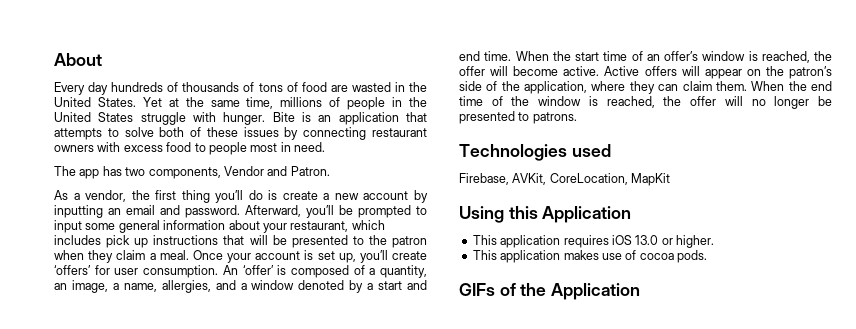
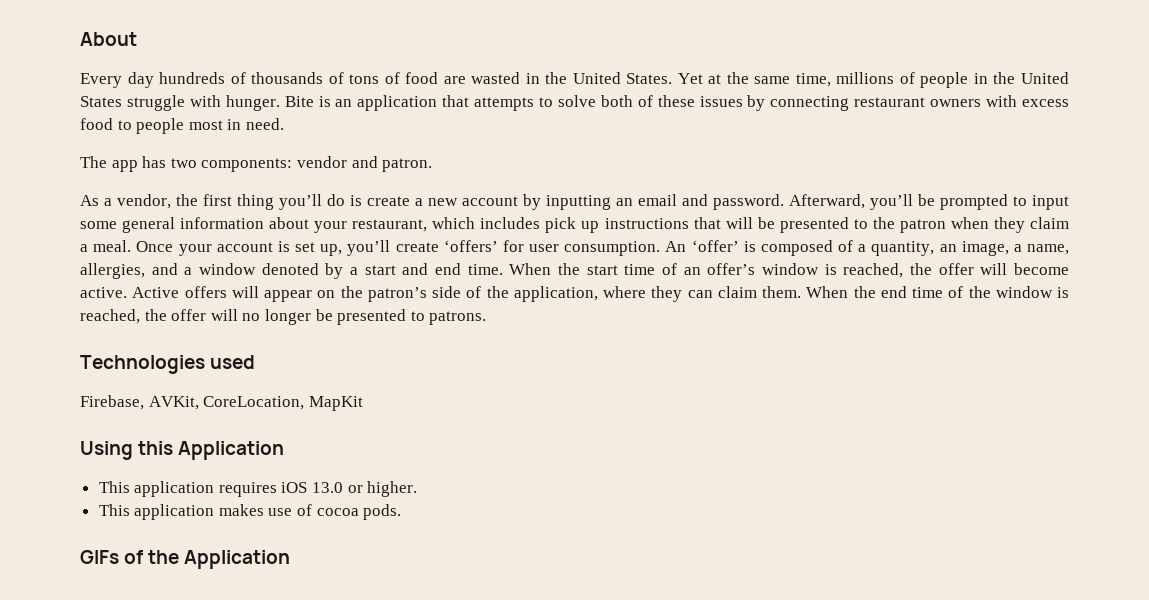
[148,166,330,179] components, Vendor and Patron. -> [201,156,433,172] components: vendor and patron.

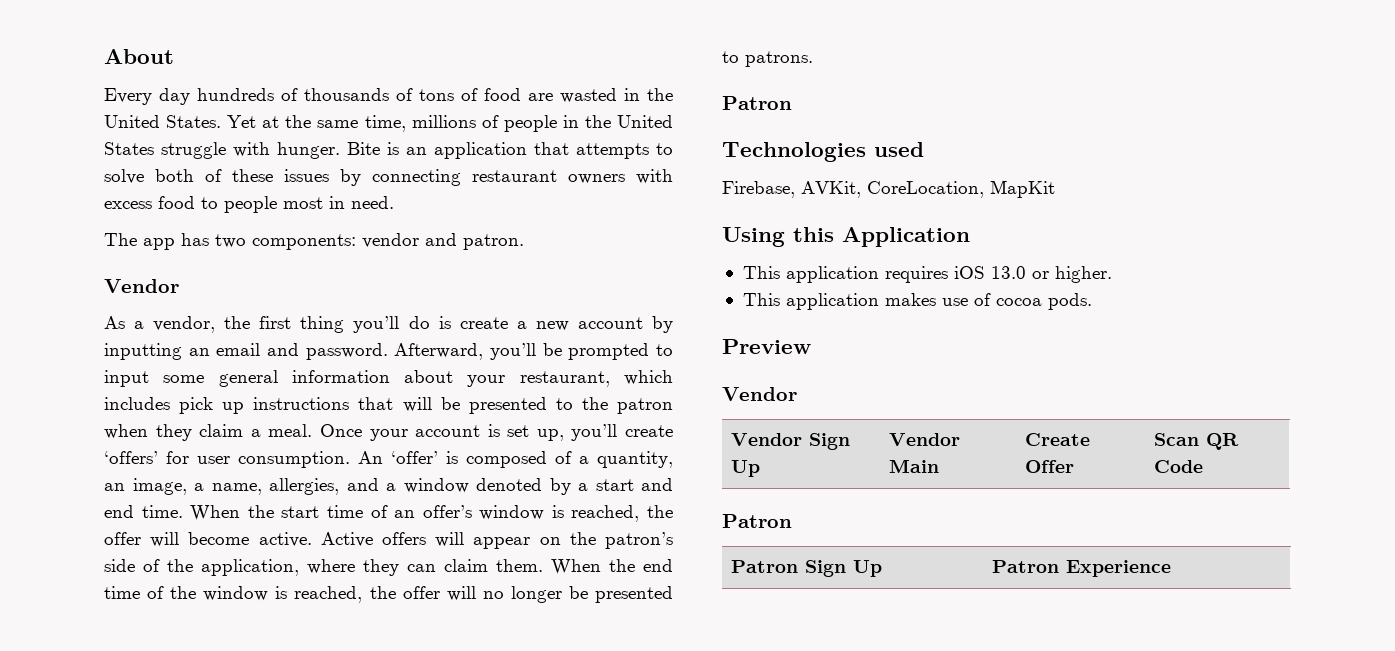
(433, 165) none -> [104,279,179,293] // Vendor
(487, 318) none -> [722,96,792,110] // Patron
[80,550,291,569] GIFs of the Application -> [722,339,811,354] [722,387,797,401] [730,433,850,450] [730,460,760,477] [888,433,960,446] [888,459,939,473] [1024,433,1090,446] [1024,460,1074,473] [1153,433,1239,450] [1153,460,1203,473] [722,514,792,528] [730,560,882,577] [991,560,1171,577] Preview // Vendor // Vendor Sign Up | Vendor Main | Create Offer | Scan QR Code // Patron // Patron Sign Up | Patron Experience

